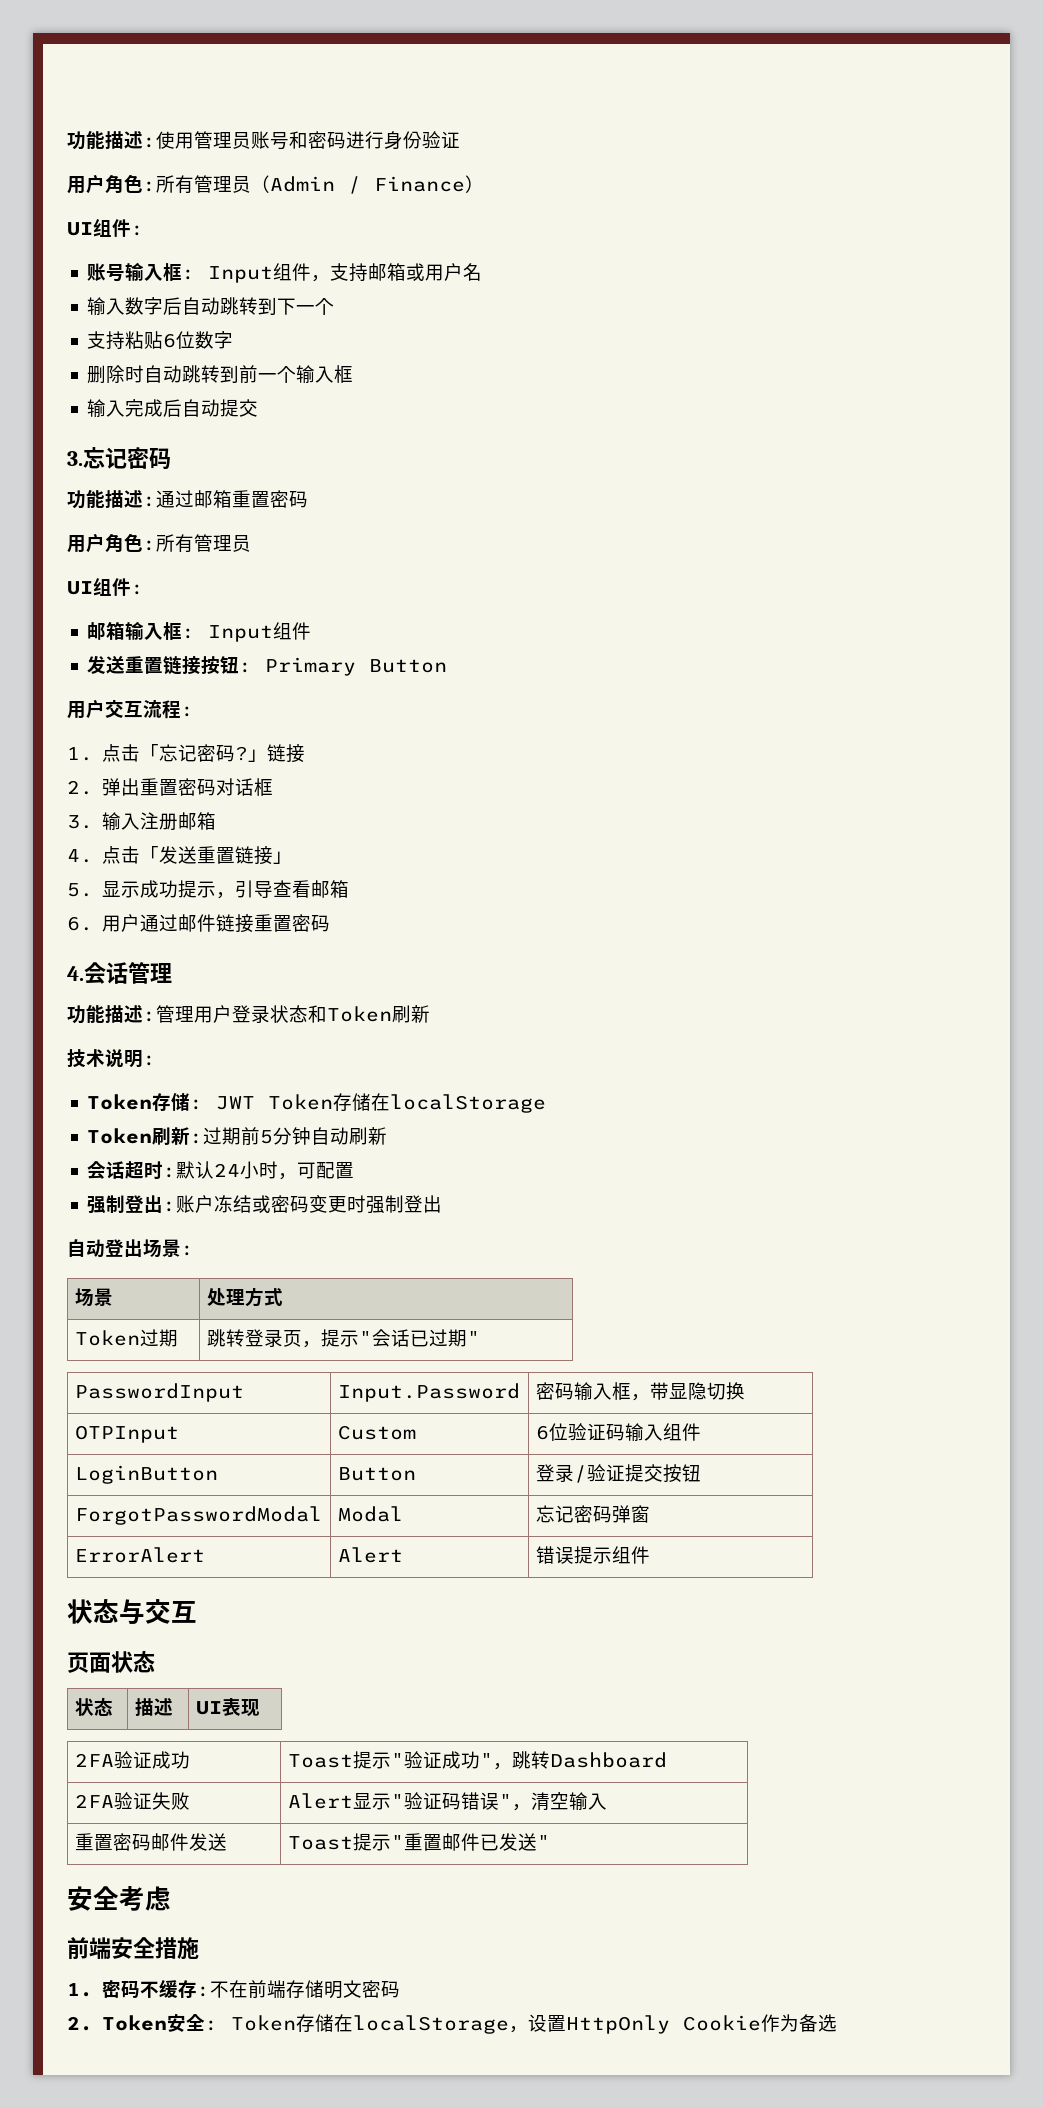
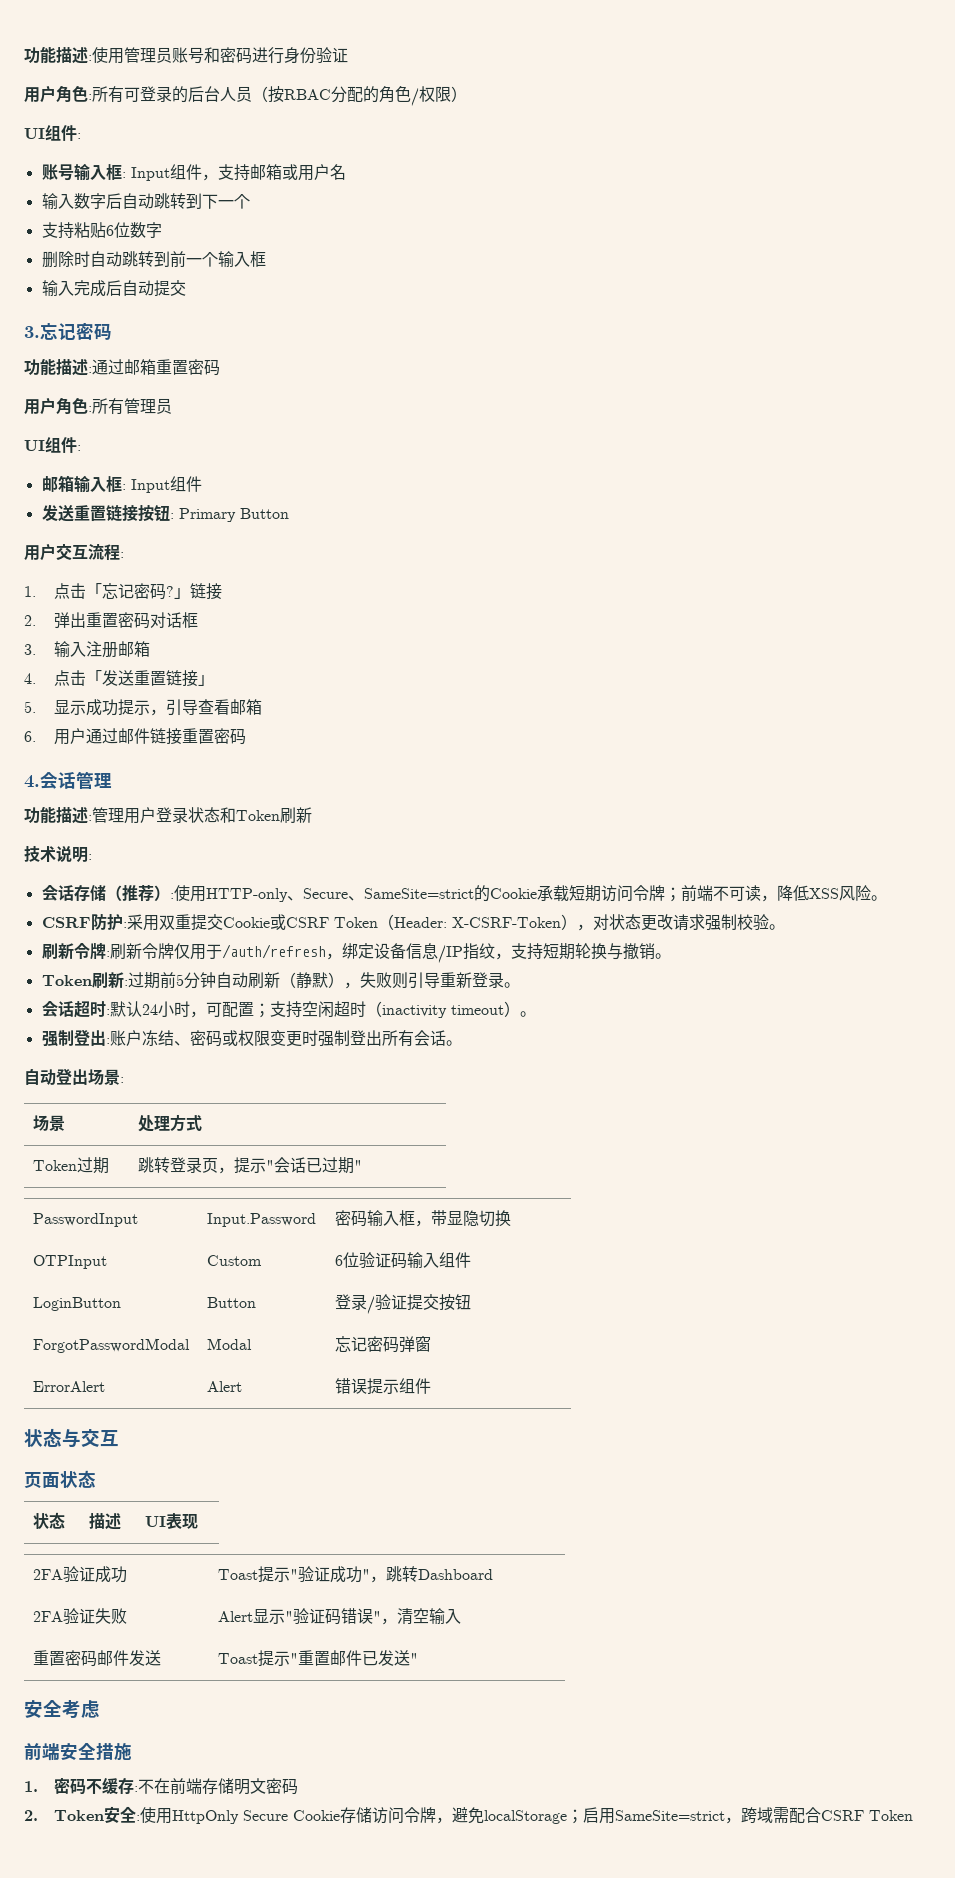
[194,175,465,194] 管理员（Admin / Finance -> [124,86,451,106] 可登录的后台人员（按RBAC分配的角色/权限
[87,1093,547,1113] Token存储: JWT Token存储在localStorage -> [41,885,887,902] [41,914,785,931] [41,942,671,963] 会话存储（推荐）:使用HTTP-only、Secure、SameSite=strict的Cookie承载短期访问令牌；前端不可读，降低XSS风险。 // CSRF防护:采用双重提交Cookie或CSRF Token（Header: X-CSRF-Token），对状态更改请求强制校验。 // 刷新令牌:刷新令牌仅用于/auth/refresh，绑定设备信息/IP指纹，支持短期轮换与撤销。
(388, 1136) none -> [279,972,520,989] （静默），失败则引导重新登录。
(355, 1170) none -> [253,1001,536,1018] ；支持空闲超时（inactivity timeout）。
[252,1195,310,1213] 或密码 -> [173,1030,270,1047] 、密码或权限
(443, 1204) none -> [381,1030,462,1047] 所有会话。
[231,2014,838,2034] Token存储在localStorage，设置HttpOnly Cookie作为备选 -> [140,1807,914,1824] 使用HttpOnly Secure Cookie存储访问令牌，避免localStorage；启用SameSite=strict，跨域需配合CSRF Token

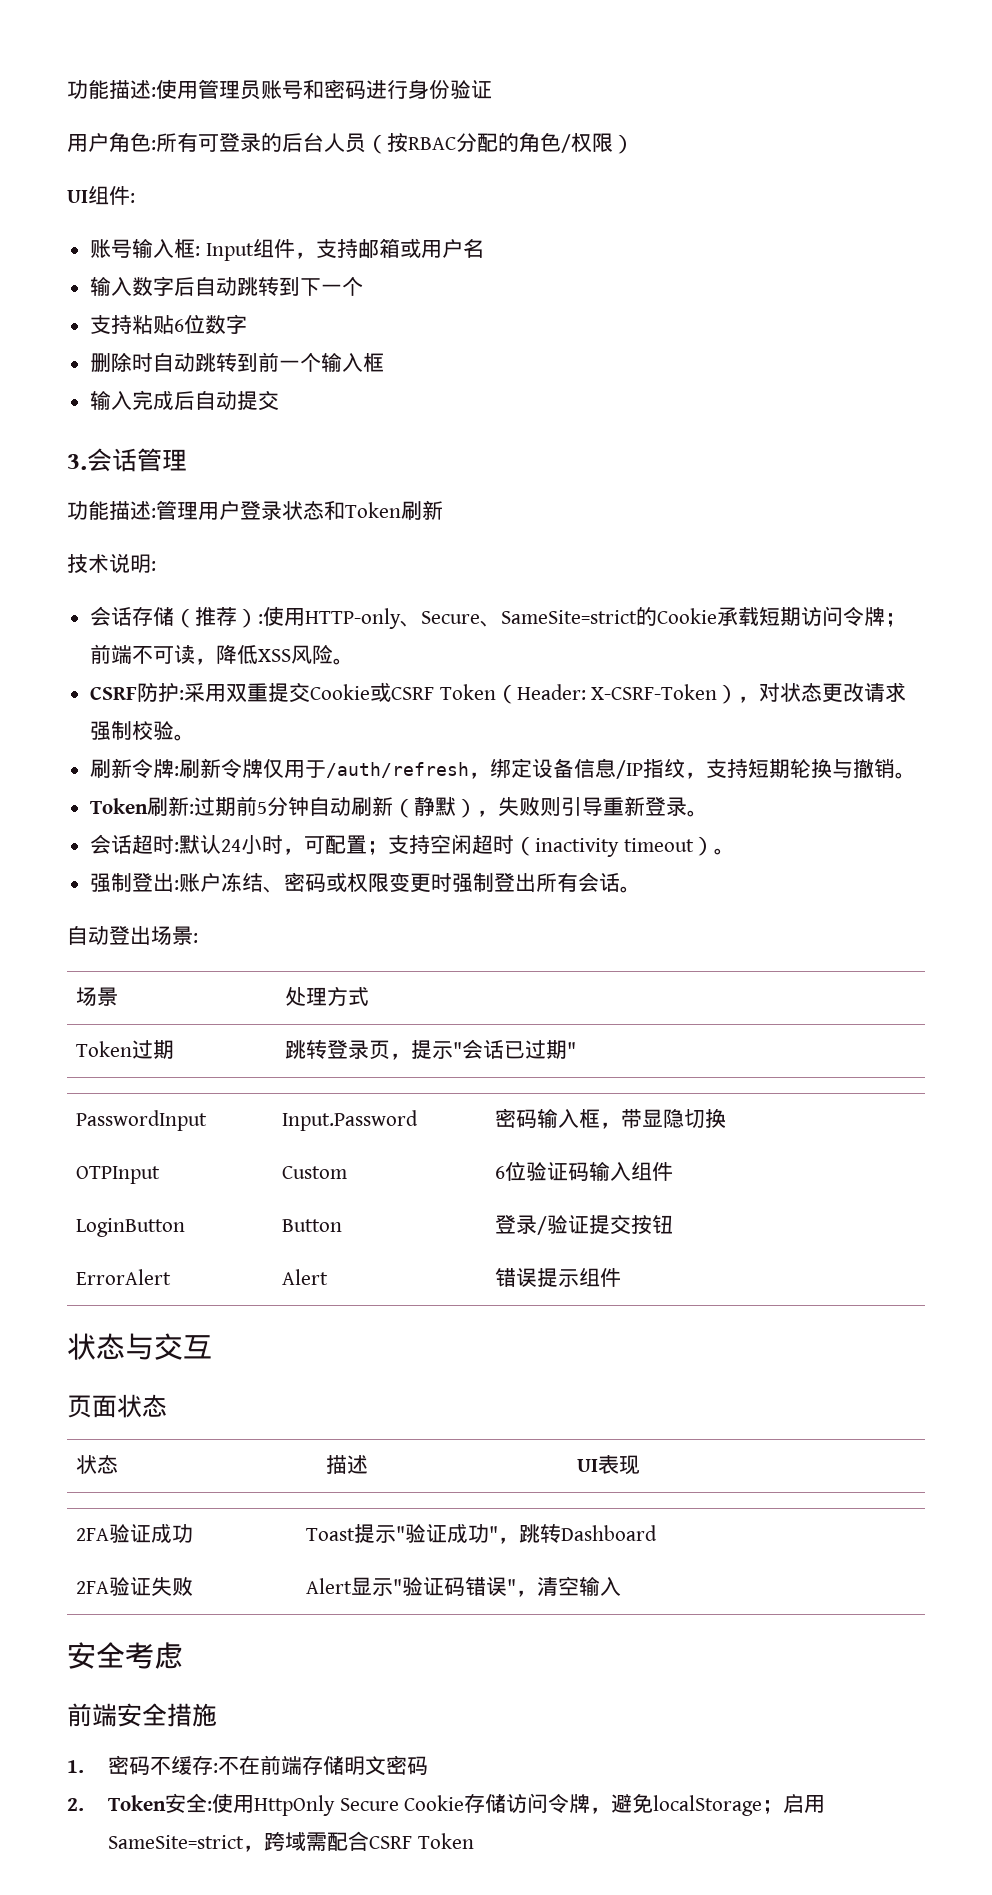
[40,323,112,341] [24,358,220,376] [24,397,172,415] [24,437,81,453] [41,475,202,493] [41,504,289,522] [24,543,124,561] [24,583,223,600] [24,612,199,629] [24,641,151,658] [24,670,215,687] [24,699,263,716] [24,728,247,745] [24,775,40,788] 忘记密码 // 功能描述:通过邮箱重置密码 // 用户角色:所有管理员 // UI组件: // 邮箱输入框: Input组件 // 发送重置链接按钮: Primary Button // 用户交互流程: // 1.点击「忘记密码?」链接 // 2.弹出重置密码对话框 // 3.输入注册邮箱 // 4.点击「发送重置链接」 // 5.显示成功提示，引导查看邮箱 // 6.用户通过邮件链接重置密码 // 4. -> (87, 462) none
[32,1338,190,1353] [206,1338,252,1350] [334,1336,431,1353] // ForgotPasswordModal | Modal | 忘记密码弹窗 -> (673, 1224) none
[32,1650,161,1667] [217,1650,418,1667] // 重置密码邮件发送 | Toast提示"重置邮件已发送" -> (621, 1586) none

